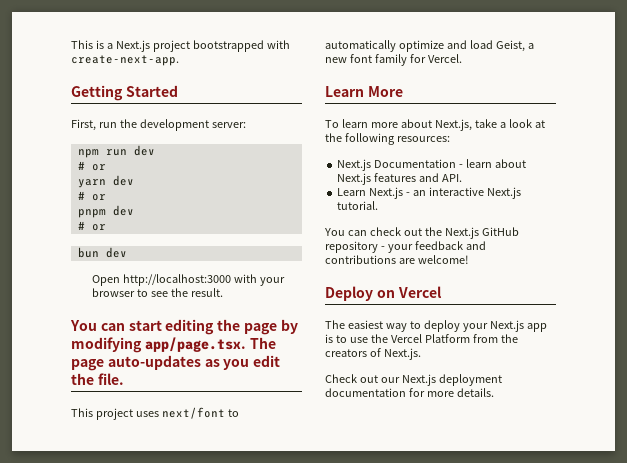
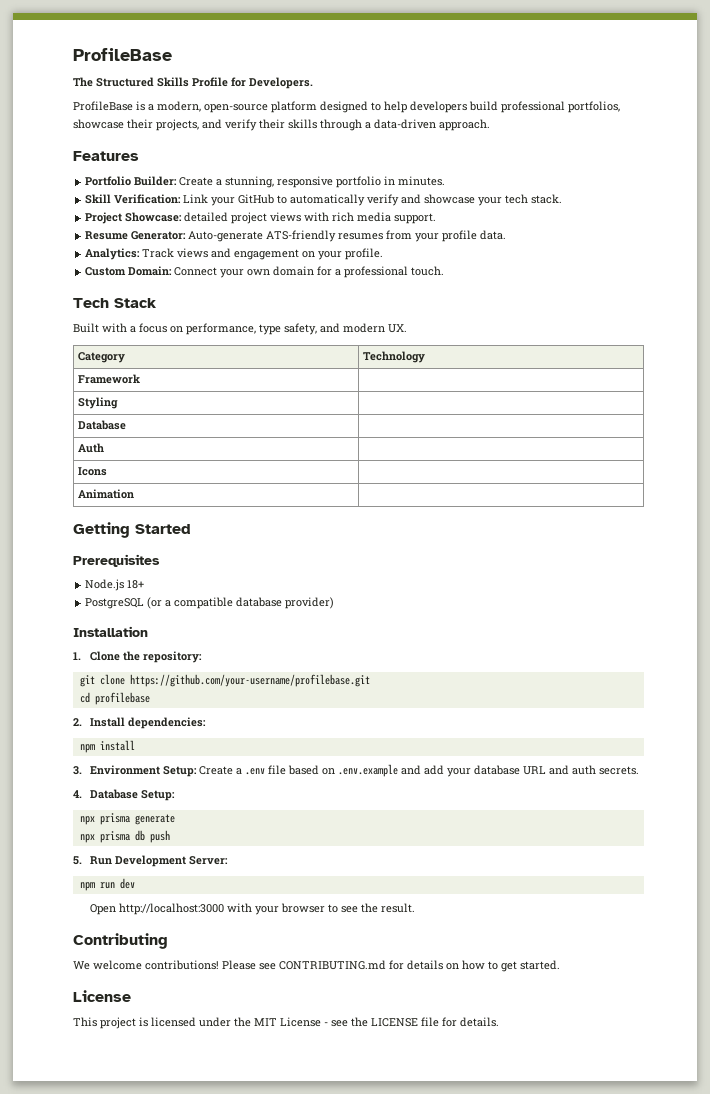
[71,40,290,52] [71,55,179,66] [71,85,178,101] [71,119,246,131] [77,145,155,158] [77,161,106,171] [77,175,134,188] [77,191,106,201] [77,205,134,218] [77,221,106,231] [77,247,99,258] This is a Next.js project bootstrapped with create-next-app. // Getting Started // First, run the development server: // npm run dev // # or // yarn dev // # or // pnpm dev // # or // bun -> [73,48,172,61] [73,77,313,89] [73,101,620,113] [73,119,490,131] [73,151,139,161] [85,176,446,188] [85,194,563,206] [85,212,437,224] [85,230,507,242] [85,248,384,260] [85,266,445,278] [73,298,157,308] [73,323,407,335] [78,352,126,363] [363,351,426,363] [78,374,141,384] [78,397,119,409] [78,420,127,430] [78,443,105,453] [78,467,108,476] [78,489,135,499] [73,522,191,538] [73,554,160,567] [85,579,145,591] [85,597,335,609] [73,626,148,637] [73,651,202,663] [79,674,370,687] [79,692,150,705] [73,717,206,729] [79,740,135,753] [73,764,639,777] [73,789,175,801] [79,813,175,825] [79,830,170,843] [73,855,228,867] [79,882,115,891] ProfileBase // The Structured Skills Profile for Developers. // ProfileBase is a modern, open-source platform designed to help developers build professional portfolios, showcase their projects, and verify their skills through a data-driven approach. // Features // Portfolio Builder: Create a stunning, responsive portfolio in minutes. // Skill Verification: Link your GitHub to automatically verify and showcase your tech stack. // Project Showcase: detailed project views with rich media support. // Resume Generator: Auto-generate ATS-friendly resumes from your profile data. // Analytics: Track views and engagement on your profile. // Custom Domain: Connect your own domain for a professional touch. // Tech Stack // Built with a focus on performance, type safety, and modern UX. // Category | Technology // Framework | // Styling | // Database | // Auth | // Icons | // Animation | // Getting Started // Prerequisites // Node.js 18+ // PostgreSQL (or a compatible database provider) // Installation // 1. Clone the repository: // git clone https://github.com/your-username/profilebase.git // cd profilebase // 2. Install dependencies: // npm install // 3. Environment Setup: Create a .env file based on .env.example and add your database URL and auth secrets. // 4. Database Setup: // npx prisma generate // npx prisma db push // 5. Run Development Server: // npm run
[70,319,298,335] [71,337,276,353] [71,355,281,371] [71,373,124,385] [71,407,239,420] [325,40,534,52] [325,54,462,66] [325,86,403,97] [325,119,545,131] [325,133,450,145] [337,159,526,171] [337,173,463,185] [337,187,521,199] [337,201,379,210] [324,227,519,239] [325,241,486,253] [325,255,469,264] [325,286,442,301] [325,320,547,332] [325,334,518,343] [325,348,421,360] [325,374,502,386] [325,388,454,397] You can start editing the page by modifying app/page.tsx. The page auto-updates as you edit the file. // This project uses next/font to automatically optimize and load Geist, a new font family for Vercel. // Learn More // To learn more about Next.js, take a look at the following resources: // Next.js Documentation - learn about Next.js features and API. // Learn Next.js - an interactive Next.js tutorial. // You can check out the Next.js GitHub repository - your feedback and contributions are welcome! // Deploy on Vercel // The easiest way to deploy your Next.js app is to use the Vercel Platform from the creators of Next.js. // Check out our Next.js deployment documentation for more -> [73,933,168,949] [73,960,560,972] [73,990,131,1002] [73,1017,457,1029] Contributing // We welcome contributions! Please see CONTRIBUTING.md for details on how to get started. // License // This project is licensed under the MIT License - see the LICENSE file for

